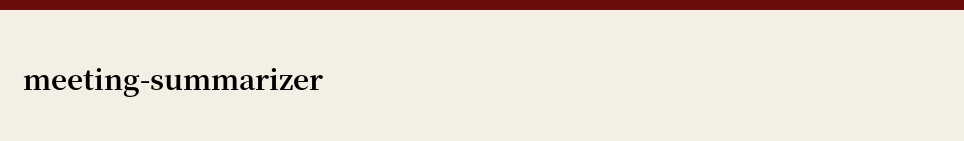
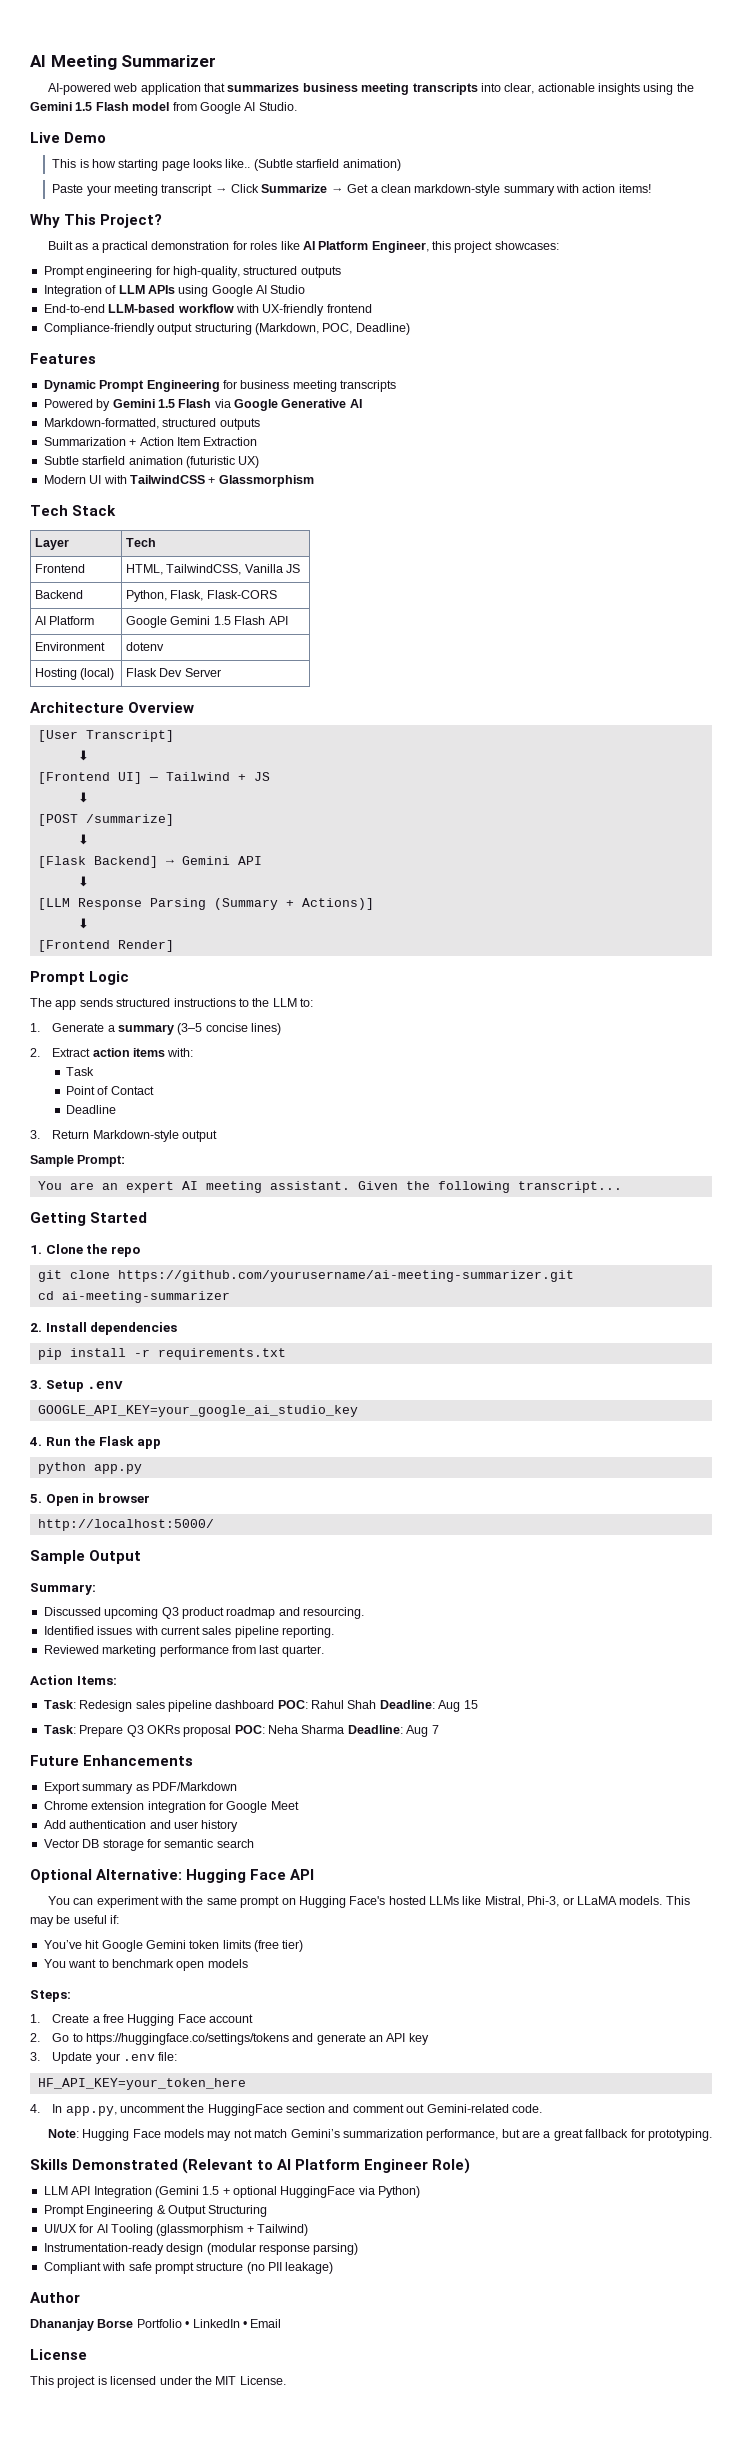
[23,68,323,97] meeting-summarizer -> [30,55,217,70] [47,83,694,95] [30,102,297,114] [30,132,107,143] [52,159,401,171] [52,184,651,196] [30,214,163,228] [47,241,559,253] [43,266,341,278] [43,285,306,297] [43,304,372,316] [43,323,410,335] [30,353,96,364] [43,380,396,392] [43,399,362,411] [43,418,260,430] [43,437,258,446] [43,456,260,468] [43,475,314,487] [30,505,117,516] [35,538,70,550] [126,538,157,547] [35,564,86,573] [126,564,301,575] [35,590,84,599] [126,590,277,602] [35,616,95,625] [126,616,288,628] [35,642,106,651] [126,642,165,651] [35,668,115,680] [126,668,221,677] [30,702,195,713] [37,730,174,742] [77,750,89,761] [37,772,270,784] [77,792,89,803] [37,814,174,826] [77,834,89,845] [37,856,262,868] [77,876,89,887] [37,898,374,910] [77,918,89,929] [37,940,174,952] [30,971,130,985] [30,998,313,1010] [30,1023,282,1035] [30,1048,194,1057] [65,1067,94,1076] [65,1086,154,1095] [65,1105,116,1114] [30,1130,217,1142] [30,1155,126,1167] [37,1181,622,1193] [30,1212,148,1226] [30,1244,140,1257] [37,1270,574,1282] [37,1291,230,1303] [30,1322,178,1335] [37,1348,286,1360] [30,1380,124,1392] [37,1405,358,1417] [29,1436,161,1449] [37,1462,142,1474] [30,1493,150,1506] [37,1519,214,1531] [30,1550,142,1564] [30,1583,96,1595] [43,1607,364,1619] [43,1626,334,1638] [43,1645,324,1657] [30,1675,117,1685] [43,1700,478,1712] [43,1725,439,1737] [30,1755,194,1766] [43,1782,237,1794] [43,1801,299,1813] [43,1820,239,1832] [43,1839,254,1851] [30,1869,315,1883] [47,1896,690,1908] [30,1915,120,1927] [43,1940,304,1952] [43,1959,248,1971] [30,1990,71,2002] [30,2014,254,2026] [30,2033,429,2045] [30,2052,178,2064] [37,2078,246,2090] [30,2104,542,2116] [47,2129,712,2141] [30,2158,471,2174] [43,2186,421,2198] [43,2205,268,2217] [43,2224,308,2236] [43,2243,359,2255] [43,2262,334,2274] [30,2292,80,2303] [30,2319,282,2331] [30,2349,87,2360] [30,2376,286,2388] AI Meeting Summarizer // AI-powered web application that summarizes business meeting transcripts into clear, actionable insights using the Gemini 1.5 Flash model from Google AI Studio. // Live Demo // This is how starting page looks like.. (Subtle starfield animation) // Paste your meeting transcript → Click Summarize → Get a clean markdown-style summary with action items! // Why This Project? // Built as a practical demonstration for roles like AI Platform Engineer, this project showcases: // Prompt engineering for high-quality, structured outputs // Integration of LLM APIs using Google AI Studio // End-to-end LLM-based workflow with UX-friendly frontend // Compliance-friendly output structuring (Markdown, POC, Deadline) // Features // Dynamic Prompt Engineering for business meeting transcripts // Powered by Gemini 1.5 Flash via Google Generative AI // Markdown-formatted, structured outputs // Summarization + Action Item Extraction // Subtle starfield animation (futuristic UX) // Modern UI with TailwindCSS + Glassmorphism // Tech Stack // Layer | Tech // Frontend | HTML, TailwindCSS, Vanilla JS // Backend | Python, Flask, Flask-CORS // AI Platform | Google Gemini 1.5 Flash API // Environment | dotenv // Hosting (local) | Flask Dev Server // Architecture Overview // [User Transcript] // ⬇ // [Frontend UI] — Tailwind + JS // ⬇ // [POST /summarize] // ⬇ // [Flask Backend] → Gemini API // ⬇ // [LLM Response Parsing (Summary + Actions)] // ⬇ // [Frontend Render] // Prompt Logic // The app sends structured instructions to the LLM to: // 1. Generate a summary (3–5 concise lines) // 2. Extract action items with: // Task // Point of Contact // Deadline // 3. Return Markdown-style output // Sample Prompt: // You are an expert AI meeting assistant. Given the following transcript... // Getting Started // 1. Clone the repo // git clone https://github.com/yourusername/ai-meeting-summarizer.git // cd ai-meeting-summarizer // 2. Install dependencies // pip install -r requirements.txt // 3. Setup .env // GOOGLE_API_KEY=your_google_ai_studio_key // 4. Run the Flask app // python app.py // 5. Open in browser // http://localhost:5000/ // Sample Output // Summary: // Discussed upcoming Q3 product roadmap and resourcing. // Identified issues with current sales pipeline reporting. // Reviewed marketing performance from last quarter. // Action Items: // Task: Redesign sales pipeline dashboard POC: Rahul Shah Deadline: Aug 15 // Task: Prepare Q3 OKRs proposal POC: Neha Sharma Deadline: Aug 7 // Future Enhancements // Export summary as PDF/Markdown // Chrome extension integration for Google Meet // Add authentication and user history // Vector DB storage for semantic search // Optional Alternative: Hugging Face API // You can experiment with the same prompt on Hugging Face's hosted LLMs like Mistral, Phi-3, or LLaMA models. This may be useful if: // You’ve hit Google Gemini token limits (free tier) // You want to benchmark open models // Steps: // 1. Create a free Hugging Face account // 2. Go to https://huggingface.co/settings/tokens and generate an API key // 3. Update your .env file: // HF_API_KEY=your_token_here // 4. In app.py, uncomment the HuggingFace section and comment out Gemini-related code. // Note: Hugging Face models may not match Gemini’s summarization performance, but are a great fallback for prototyping. // Skills Demonstrated (Relevant to AI Platform Engineer Role) // LLM API Integration (Gemini 1.5 + optional HuggingFace via Python) // Prompt Engineering & Output Structuring // UI/UX for AI Tooling (glassmorphism + Tailwind) // Instrumentation-ready design (modular response parsing) // Compliant with safe prompt structure (no PII leakage) // Author // Dhananjay Borse Portfolio • LinkedIn • Email // License // This project is licensed under the MIT License.

